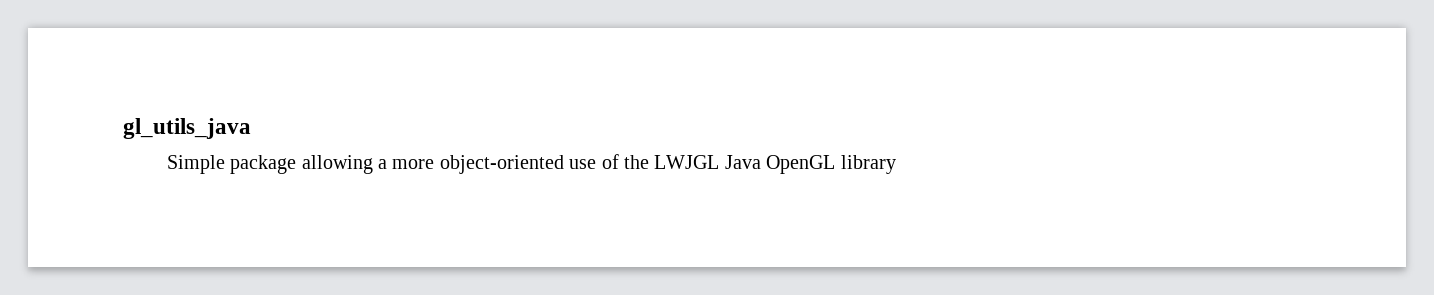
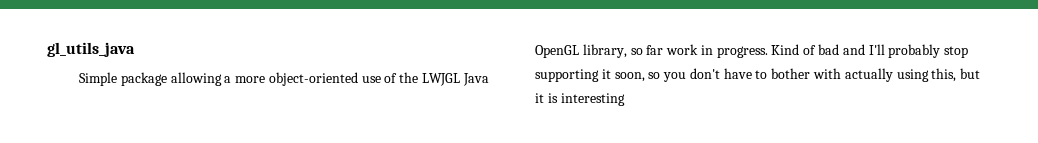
[840,155,896,174] library -> [582,44,969,58] [535,68,981,82] [535,93,625,106] library, so far work in progress. Kind of bad and I'll probably stop supporting it soon, so you don't have to bother with actually using this, but it is interesting

